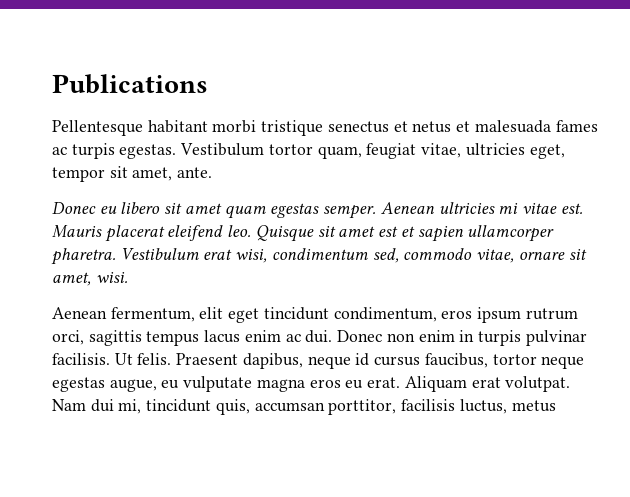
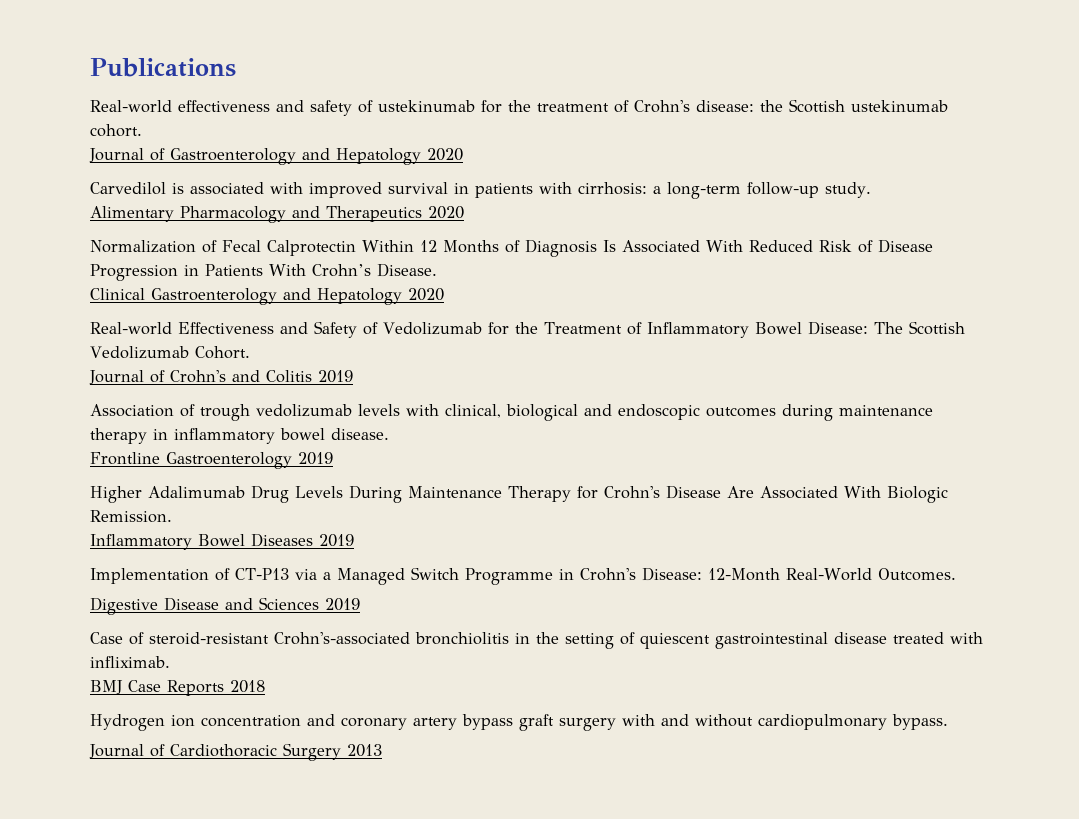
[52,120,598,136] [52,143,565,159] [52,166,213,182] [52,202,583,219] [52,225,555,242] [51,248,587,265] [52,272,128,286] [52,307,578,323] [52,330,587,346] [52,353,585,369] [52,376,571,392] [52,399,556,415] Pellentesque habitant morbi tristique senectus et netus et malesuada fames ac turpis egestas. Vestibulum tortor quam, feugiat vitae, ultricies eget, tempor sit amet, ante. // Donec eu libero sit amet quam egestas semper. Aenean ultricies mi vitae est. Mauris placerat eleifend leo. Quisque sit amet est et sapien ullamcorper pharetra. Vestibulum erat wisi, condimentum sed, commodo vitae, ornare sit amet, wisi. // Aenean fermentum, elit eget tincidunt condimentum, eros ipsum rutrum orci, sagittis tempus lacus enim ac dui. Donec non enim in turpis pulvinar facilisis. Ut felis. Praesent dapibus, neque id cursus faucibus, tortor neque egestas augue, eu vulputate magna eros eu erat. Aliquam erat volutpat. Nam dui mi, tincidunt quis, accumsan porttitor, facilisis luctus, metus -> [90,99,948,116] [90,124,142,137] [89,148,463,165] [90,182,871,199] [90,206,464,223] [90,239,933,257] [90,263,437,281] [90,288,444,305] [90,321,965,338] [90,346,250,359] [89,370,353,385] [90,404,933,421] [90,428,389,444] [90,452,333,469] [90,485,948,503] [90,510,172,523] [90,533,354,550] [90,567,956,585] [90,597,360,615] [90,632,983,649] [90,656,170,668] [90,680,265,696] [90,714,948,731] [89,743,382,761] Real-world effectiveness and safety of ustekinumab for the treatment of Crohn's disease: the Scottish ustekinumab cohort. // Journal of Gastroenterology and Hepatology 2020 // Carvedilol is associated with improved survival in patients with cirrhosis: a long-term follow-up study. // Alimentary Pharmacology and Therapeutics 2020 // Normalization of Fecal Calprotectin Within 12 Months of Diagnosis Is Associated With Reduced Risk of Disease Progression in Patients With Crohn’s Disease. // Clinical Gastroenterology and Hepatology 2020 // Real-world Effectiveness and Safety of Vedolizumab for the Treatment of Inflammatory Bowel Disease: The Scottish Vedolizumab Cohort. // Journal of Crohn's and Colitis 2019 // Association of trough vedolizumab levels with clinical, biological and endoscopic outcomes during maintenance therapy in inflammatory bowel disease. // Frontline Gastroenterology 2019 // Higher Adalimumab Drug Levels During Maintenance Therapy for Crohn's Disease Are Associated With Biologic Remission. // Inflammatory Bowel Diseases 2019 // Implementation of CT-P13 via a Managed Switch Programme in Crohn's Disease: 12-Month Real-World Outcomes. // Digestive Disease and Sciences 2019 // Case of steroid-resistant Crohn's-associated bronchiolitis in the setting of quiescent gastrointestinal disease treated with infliximab. // BMJ Case Reports 2018 // Hydrogen ion concentration and coronary artery bypass graft surgery with and without cardiopulmonary bypass. // Journal of Cardiothoracic Surgery 2013

